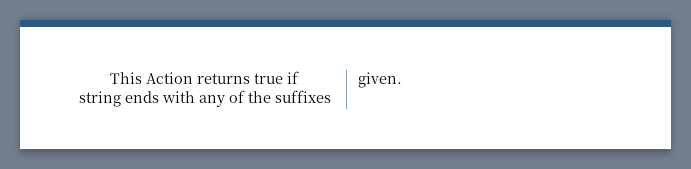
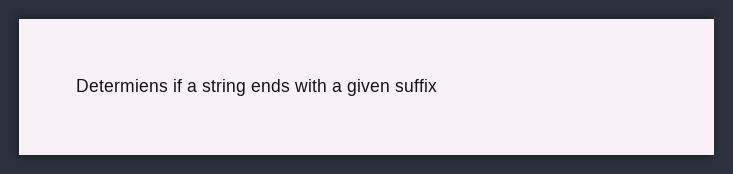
[109,71,299,84] [79,90,331,107] [358,72,402,88] This Action returns true if string ends with any of the suffixes given. -> [76,79,437,96] Determiens if a string ends with a given suffix

